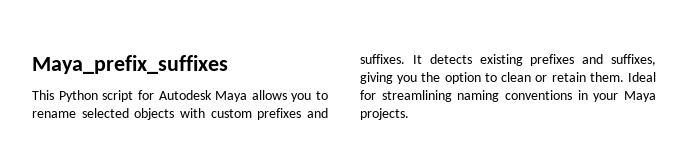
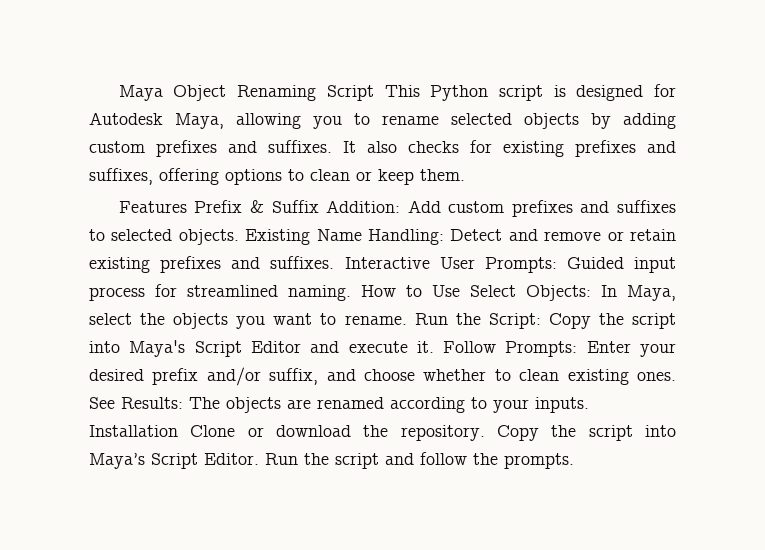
[32,55,228,74] [32,90,287,102] Maya_prefix_suffixes // This Python script for Autodesk Maya allows -> [118,84,676,101] [89,112,301,129] Maya Object Renaming Script This Python script is designed for Autodesk Maya, allowing
[179,108,205,118] with -> [591,113,676,129] by adding
[429,54,472,64] detects -> [367,140,492,153] also checks for
[360,72,656,84] [360,90,656,102] [360,108,409,120] giving you the option to clean or retain them. Ideal for streamlining naming conventions in your Maya projects. -> [159,168,465,185] [118,200,677,217] [89,229,676,245] [89,256,676,273] [89,284,676,301] [89,313,676,329] [89,340,676,357] [89,367,676,386] [89,397,589,413] [89,425,676,441] [89,452,574,469] offering options to clean or keep them. // Features Prefix & Suffix Addition: Add custom prefixes and suffixes to selected objects. Existing Name Handling: Detect and remove or retain existing prefixes and suffixes. Interactive User Prompts: Guided input process for streamlined naming. How to Use Select Objects: In Maya, select the objects you want to rename. Run the Script: Copy the script into Maya's Script Editor and execute it. Follow Prompts: Enter your desired prefix and/or suffix, and choose whether to clean existing ones. See Results: The objects are renamed according to your inputs. Installation Clone or download the repository. Copy the script into Maya’s Script Editor. Run the script and follow the prompts.

